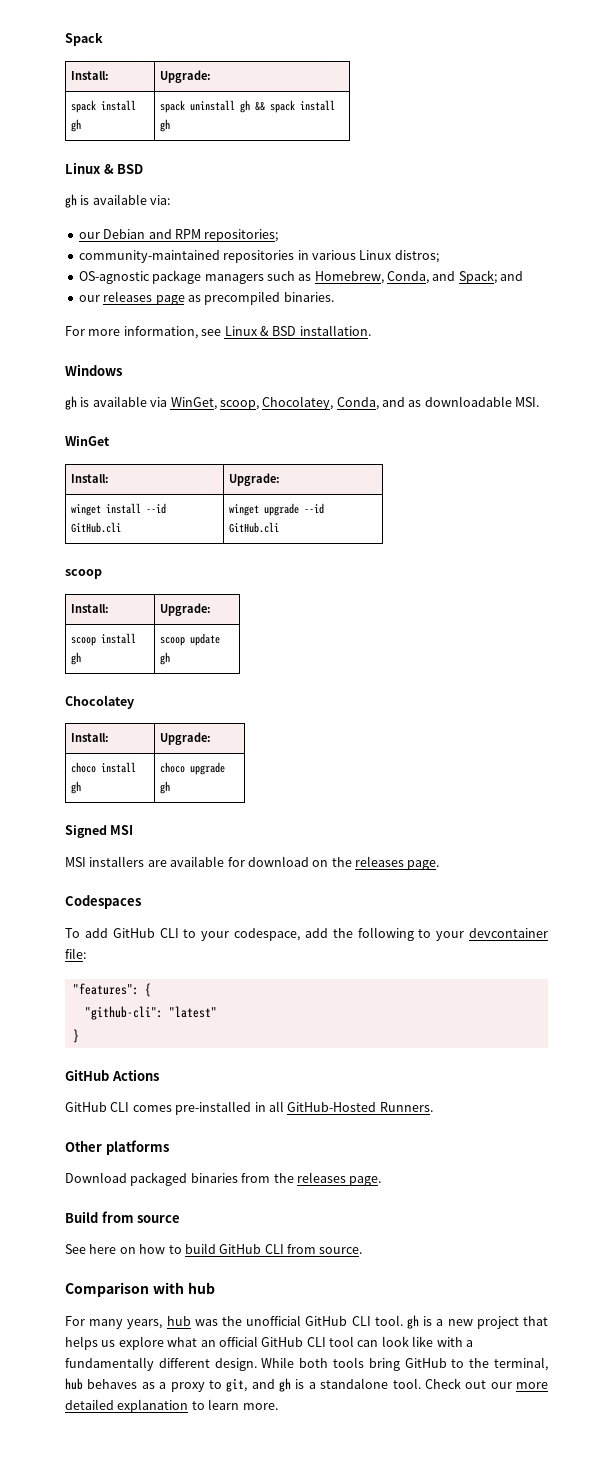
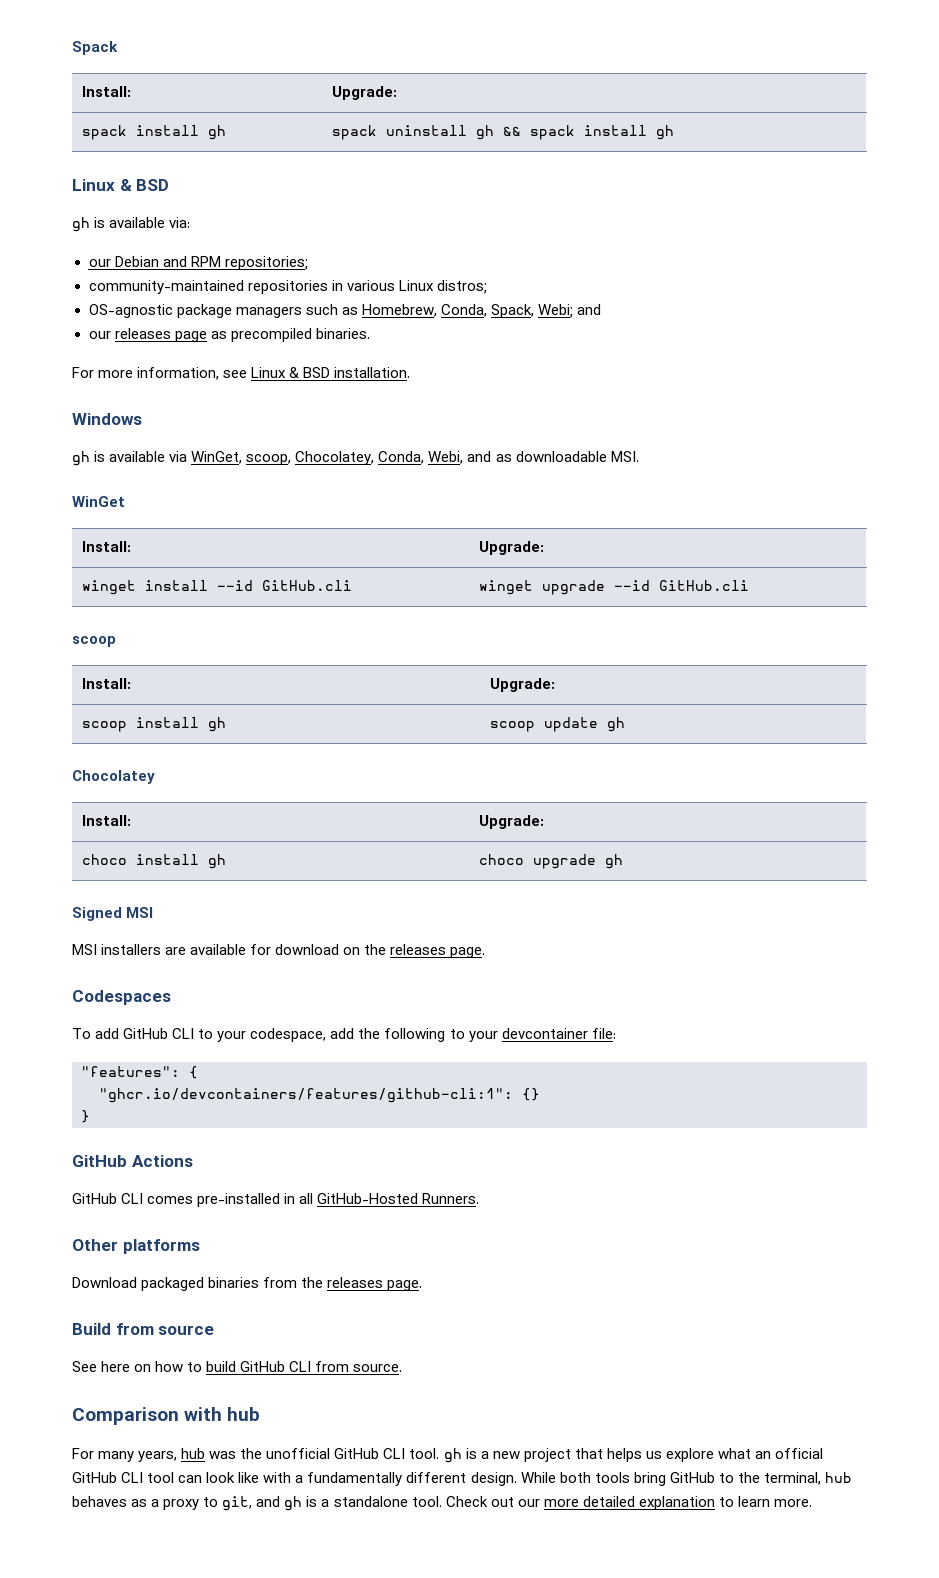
[432,270,497,284] and Spack; -> [490,304,573,318] Spack, Webi;
(379, 403) none -> [428,451,464,464] Webi,
[84,1006,217,1020] "github-cli": "latest" -> [99,1088,540,1103] "ghcr.io/devcontainers/features/github-cli:1": {}

